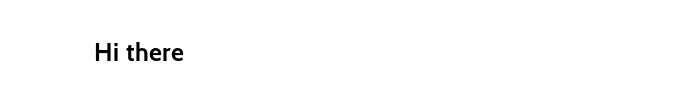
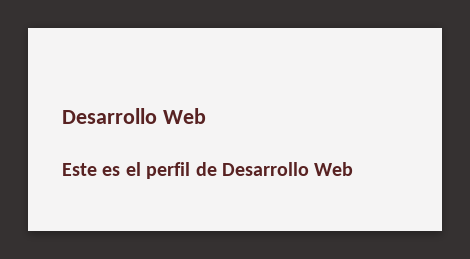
[94,42,184,61] Hi there -> [62,108,206,124] [62,162,354,179] Desarrollo Web // Este es el perfil de Desarrollo Web

